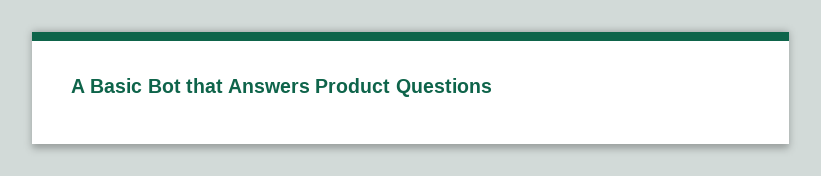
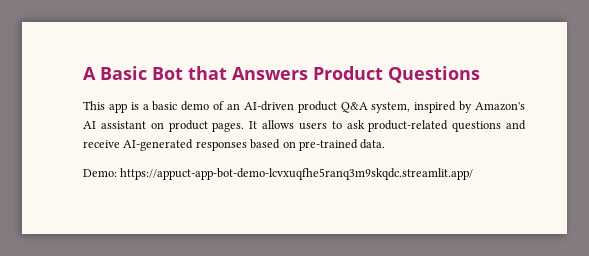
(492, 87) none -> [83,101,525,113] [83,120,526,132] [83,139,386,151] [83,168,474,180] // This app is a basic demo of an AI-driven product Q&A system, inspired by Amazon's AI assistant on product pages. It allows users to ask product-related questions and receive AI-generated responses based on pre-trained data. // Demo: https://appuct-app-bot-demo-lcvxuqfhe5ranq3m9skqdc.streamlit.app/

